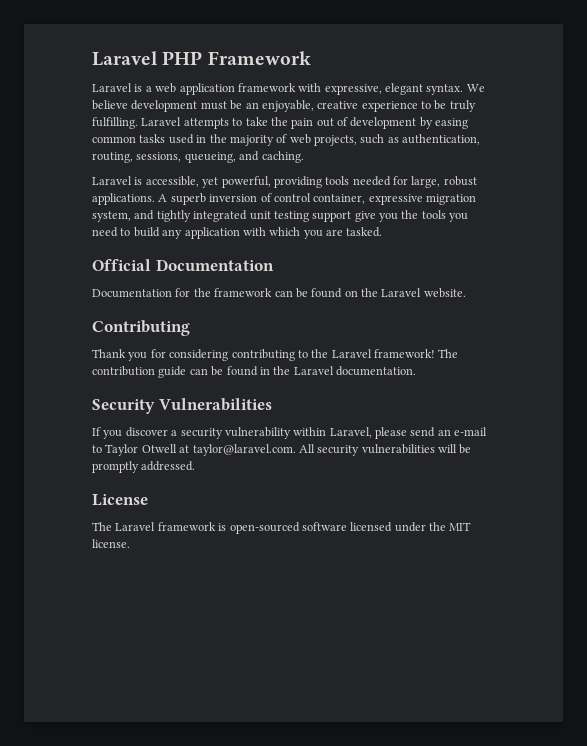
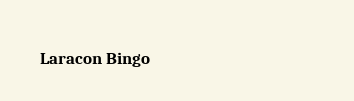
[92,51,311,66] [92,83,485,95] [92,100,476,112] [92,117,469,129] [92,134,481,146] [92,151,304,163] [92,176,477,188] [92,193,476,205] [92,210,469,222] [92,227,383,239] [92,259,274,271] [92,288,466,298] [92,320,190,336] [92,349,459,361] [92,366,416,378] [92,398,272,414] [92,427,488,439] [92,444,472,456] [92,461,196,473] [92,494,148,506] [92,522,472,534] [92,539,130,548] Laravel PHP Framework // Laravel is a web application framework with expressive, elegant syntax. We believe development must be an enjoyable, creative experience to be truly fulfilling. Laravel attempts to take the pain out of development by easing common tasks used in the majority of web projects, such as authentication, routing, sessions, queueing, and caching. // Laravel is accessible, yet powerful, providing tools needed for large, robust applications. A superb inversion of control container, expressive migration system, and tightly integrated unit testing support give you the tools you need to build any application with which you are tasked. // Official Documentation // Documentation for the framework can be found on the Laravel website. // Contributing // Thank you for considering contributing to the Laravel framework! The contribution guide can be found in the Laravel documentation. // Security Vulnerabilities // If you discover a security vulnerability within Laravel, please send an e-mail to Taylor Otwell at taylor@laravel.com. All security vulnerabilities will be promptly addressed. // License // The Laravel framework is open-sourced software licensed under the MIT license. -> [40,52,151,67] Laracon Bingo

